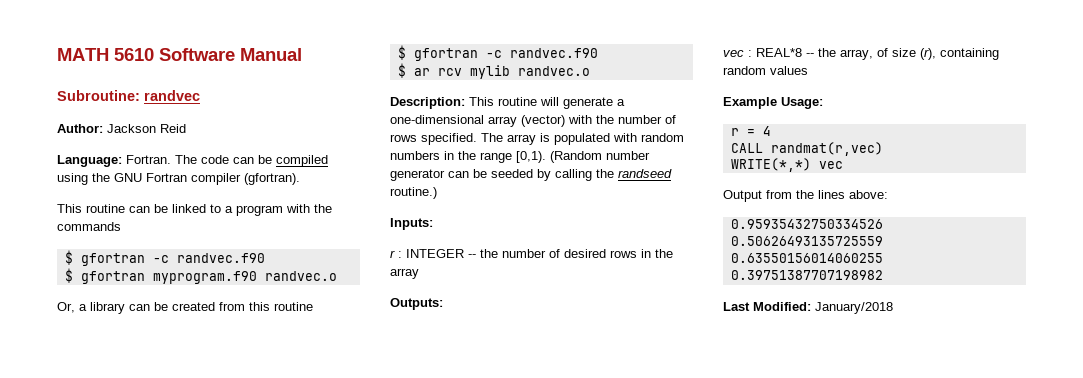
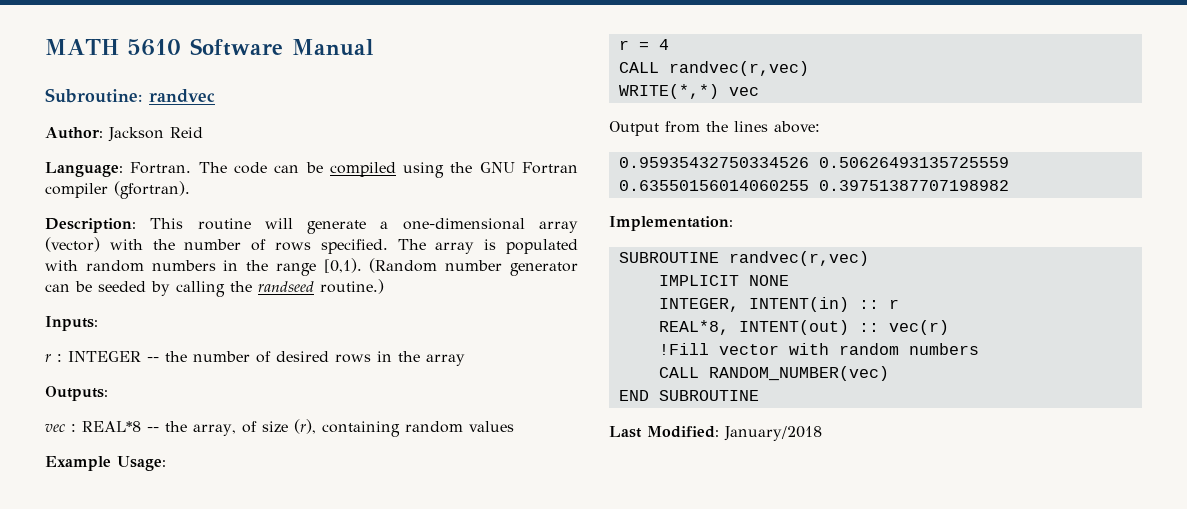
[57,204,332,216] [57,222,121,231] [64,250,265,266] [64,268,337,284] [57,302,313,314] [397,45,598,61] [397,63,590,79] // This routine can be linked to a program with the commands // $ gfortran -c randvec.f90 // $ gfortran myprogram.f90 randvec.o // Or, a library can be created from this routine // $ gfortran -c randvec.f90 // $ ar rcv mylib randvec.o -> (190, 190) none
[770,142,883,156] randmat(r,vec) -> [668,61,809,76] randvec(r,vec)
(883, 275) none -> [609,216,733,231] [618,251,869,266] [658,275,789,286] [658,297,899,312] [658,320,949,335] [658,343,979,355] [658,366,889,381] [618,390,759,401] // Implementation: // SUBROUTINE randvec(r,vec) // IMPLICIT NONE // INTEGER, INTENT(in) :: r // REAL*8, INTENT(out) :: vec(r) // !Fill vector with random numbers // CALL RANDOM_NUMBER(vec) // END SUBROUTINE

